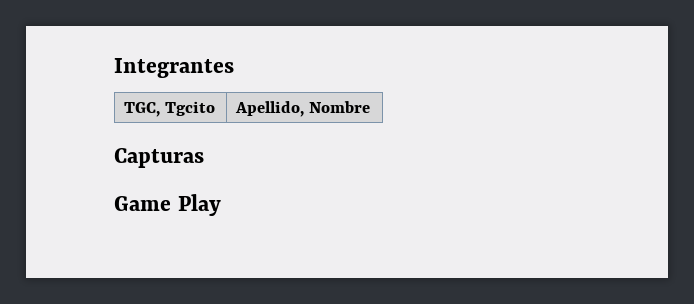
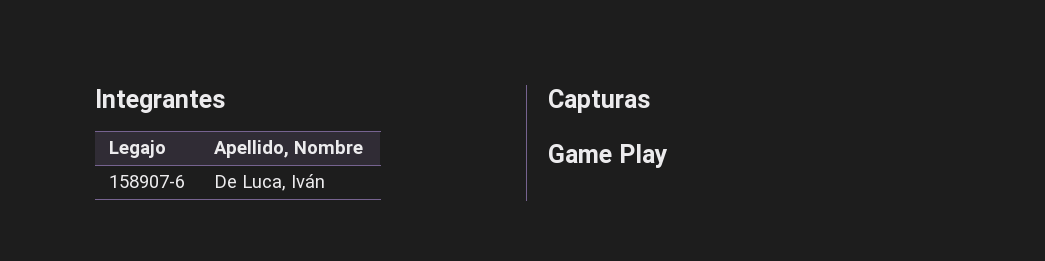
[123,101,215,117] TGC, Tgcito -> [109,140,167,158] Legajo
(370, 107) none -> [109,175,186,188] [214,174,326,191] // 158907-6 | De Luca, Iván

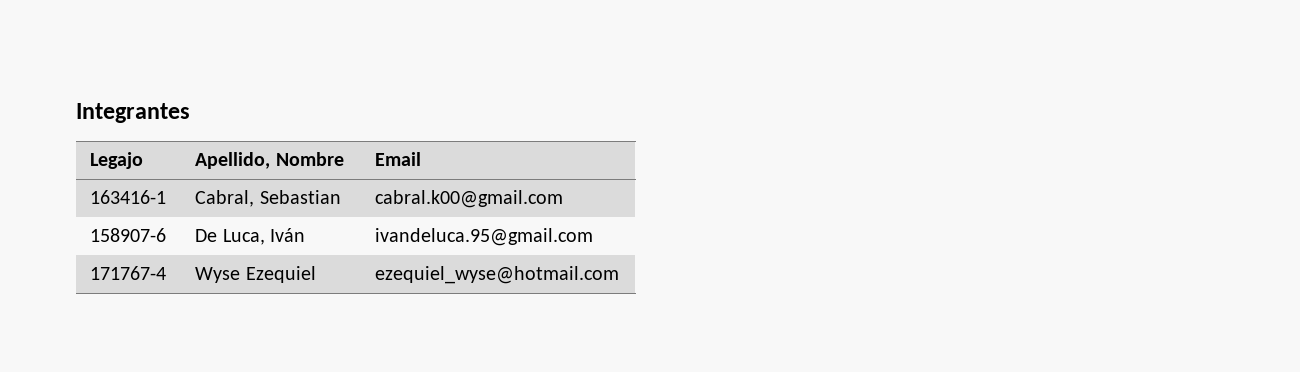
(364, 147) none -> [375,152,422,166] [90,190,167,204] [195,190,341,207] [375,190,564,208] | Email // 163416-1 | Cabral, Sebastian | cabral.k00@gmail.com
[548,89,650,113] [548,144,668,168] // Capturas // Game Play -> [375,228,594,246] [90,266,167,280] [195,266,316,283] [375,266,620,284] | ivandeluca.95@gmail.com // 171767-4 | Wyse Ezequiel | ezequiel_wyse@hotmail.com

